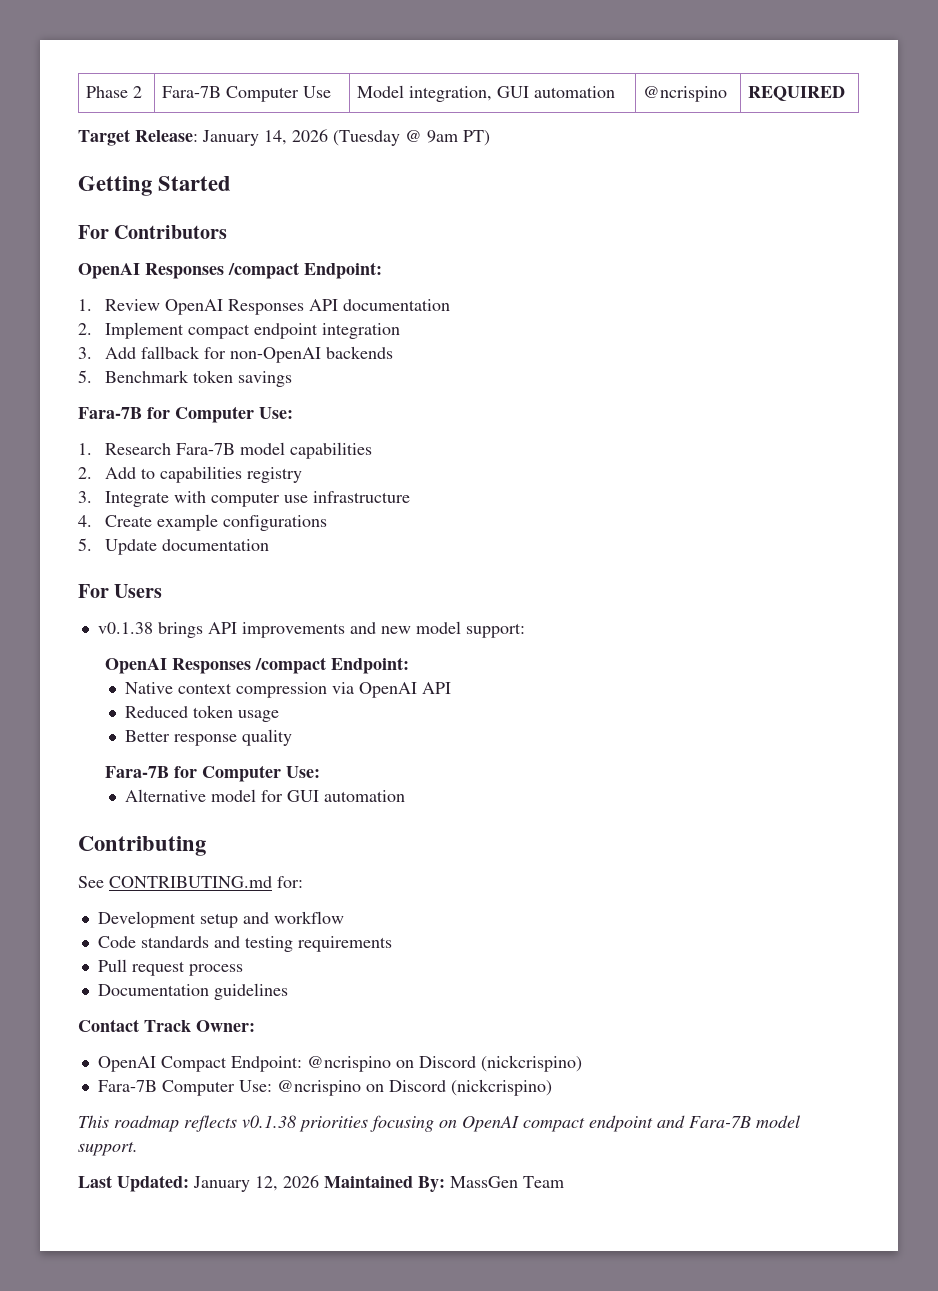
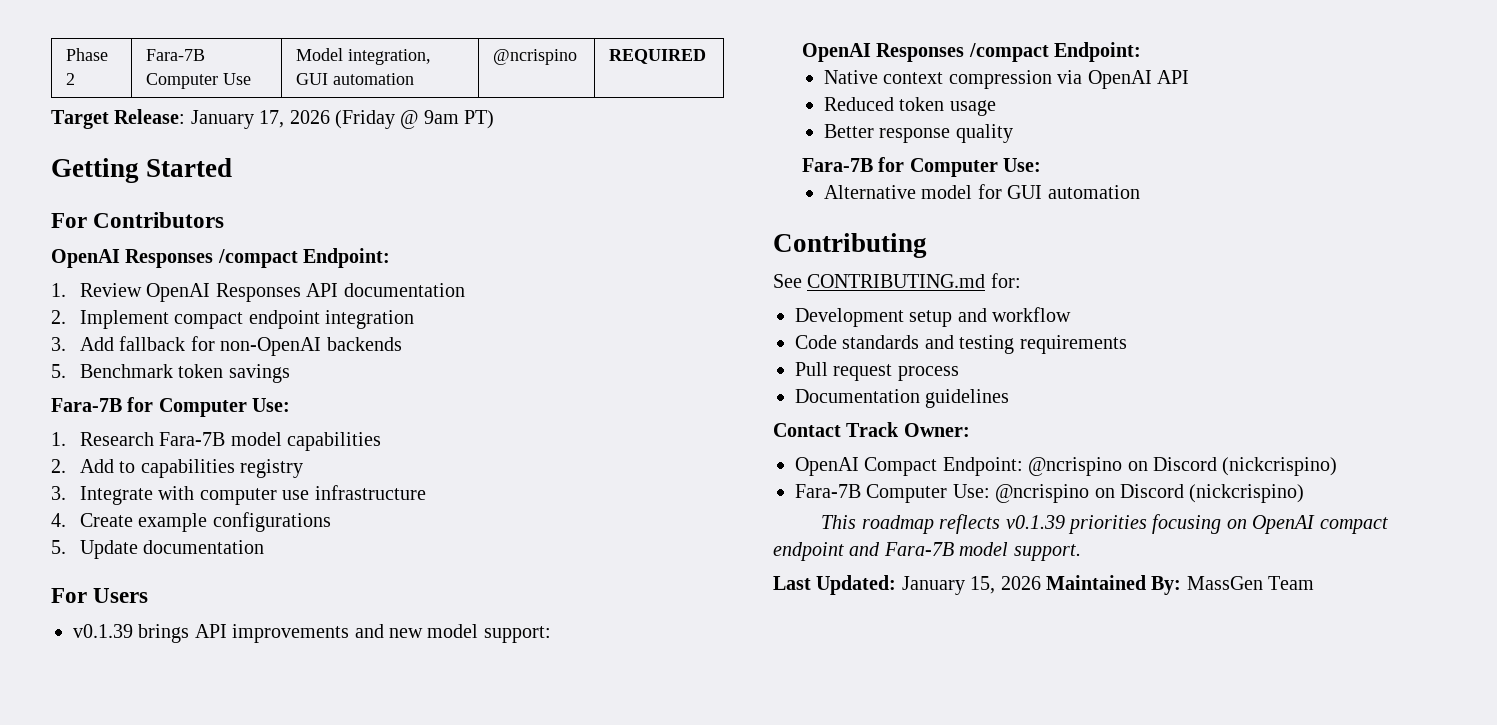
[264,129,400,146] 14, 2026 (Tuesday -> [259,110,395,129] 17, 2026 (Friday
[97,622,153,634] v0.1.38 -> [73,624,133,638] v0.1.39
[242,1115,296,1128] v0.1.38 -> [1005,515,1065,529] v0.1.39
[255,1176,278,1191] 12, -> [970,576,996,594] 15,

